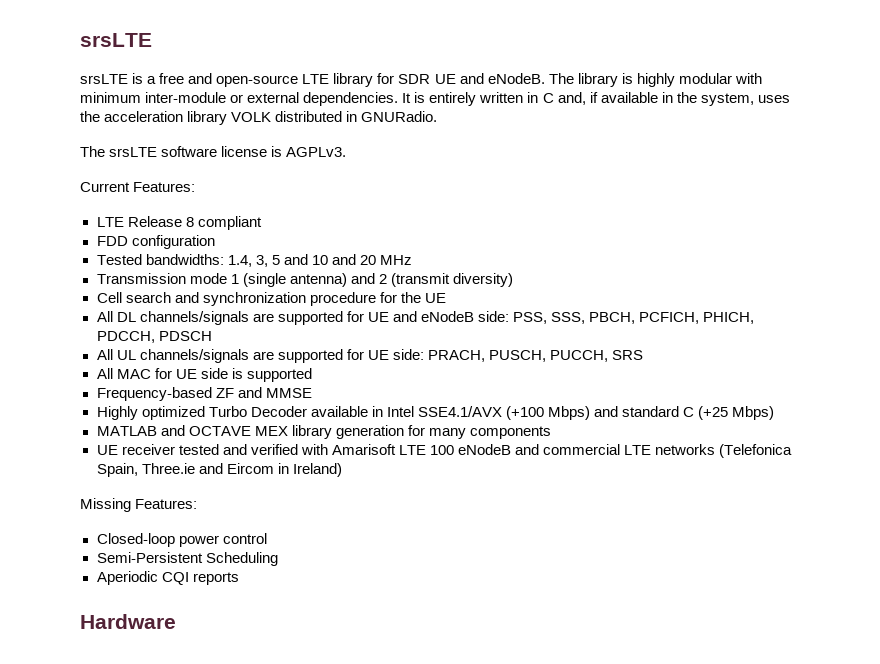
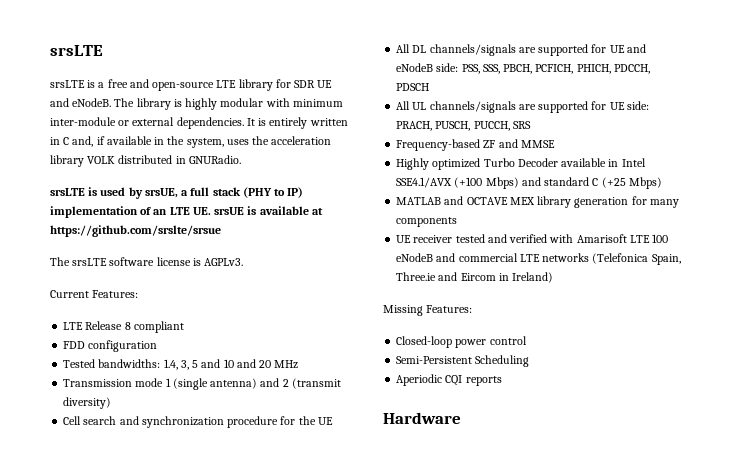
(438, 116) none -> [50,187,304,199] [50,206,323,218] [50,225,221,237] // srsLTE is used by srsUE, a full stack (PHY to IP) implementation of an LTE UE. srsUE is available at https://github.com/srslte/srsue
[96,368,312,382] // All MAC for UE side is supported -> (531, 125) none

